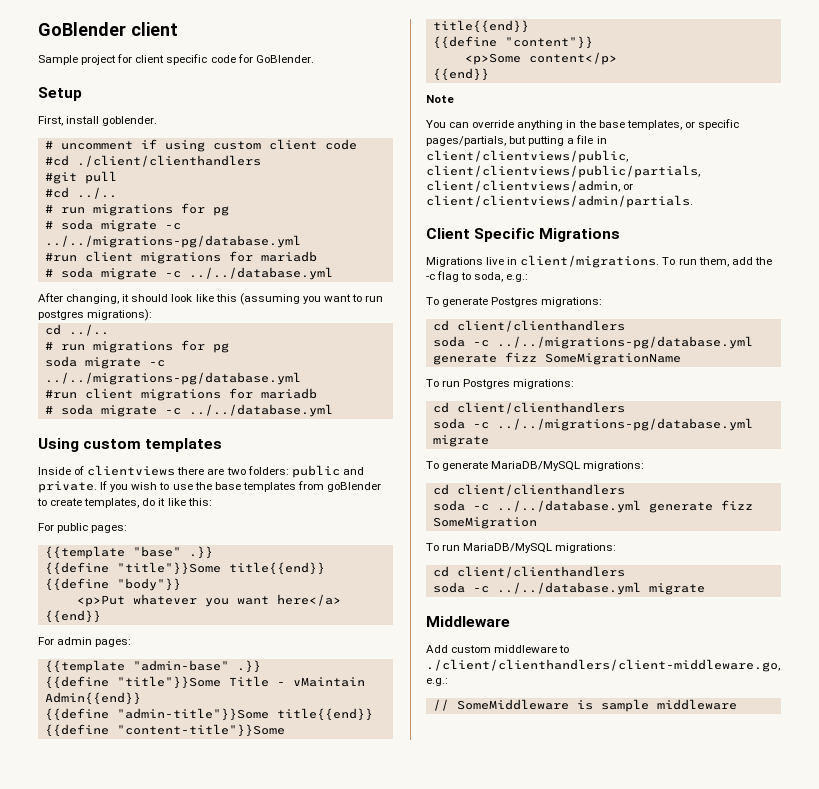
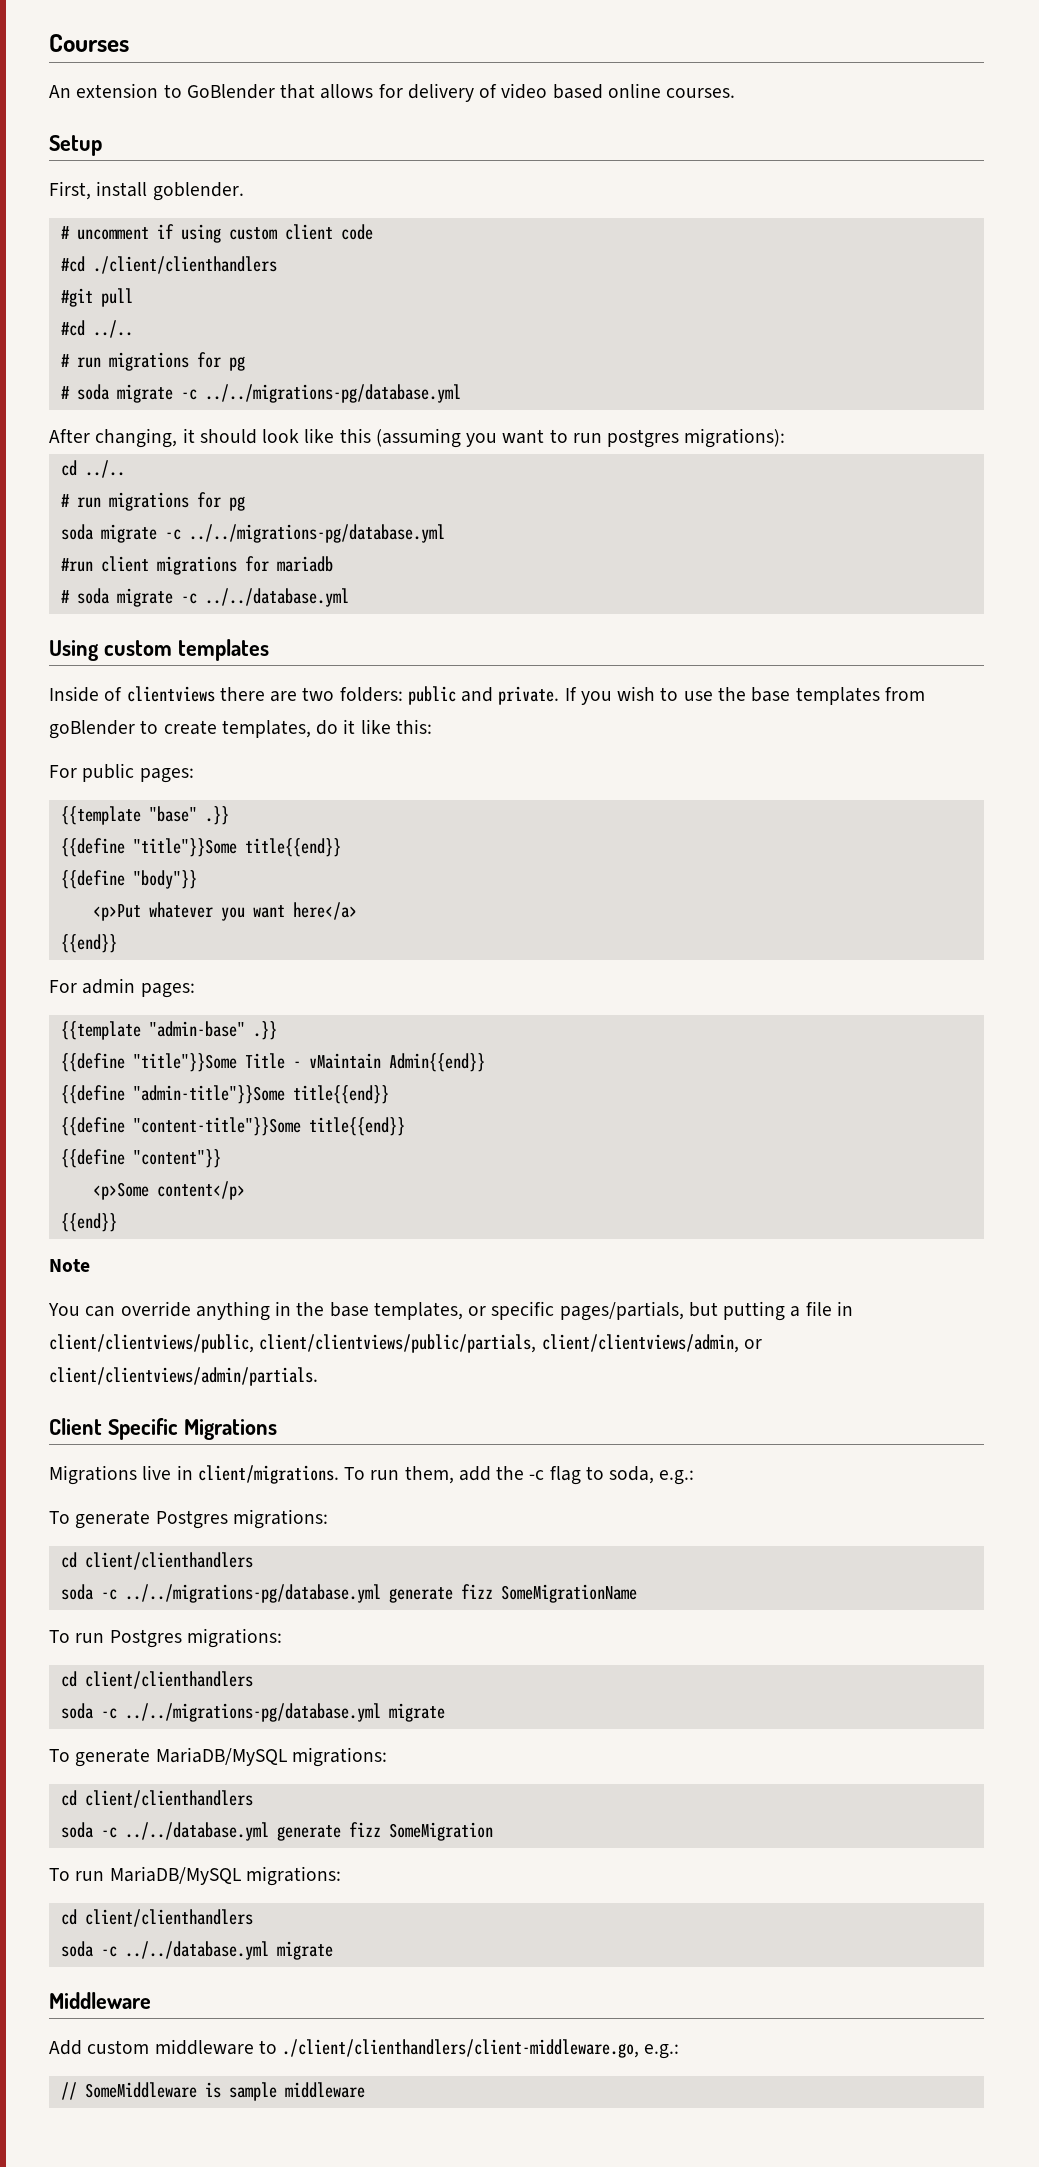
[38,22,178,36] [38,54,314,65] GoBlender client // Sample project for client specific code for GoBlender. -> [49,34,129,52] [49,83,736,102] Courses // An extension to GoBlender that allows for delivery of video based online courses.
[44,251,317,264] [44,267,333,280] // #run client migrations for mariadb // # soda migrate -c ../../database.yml -> (461, 393) none

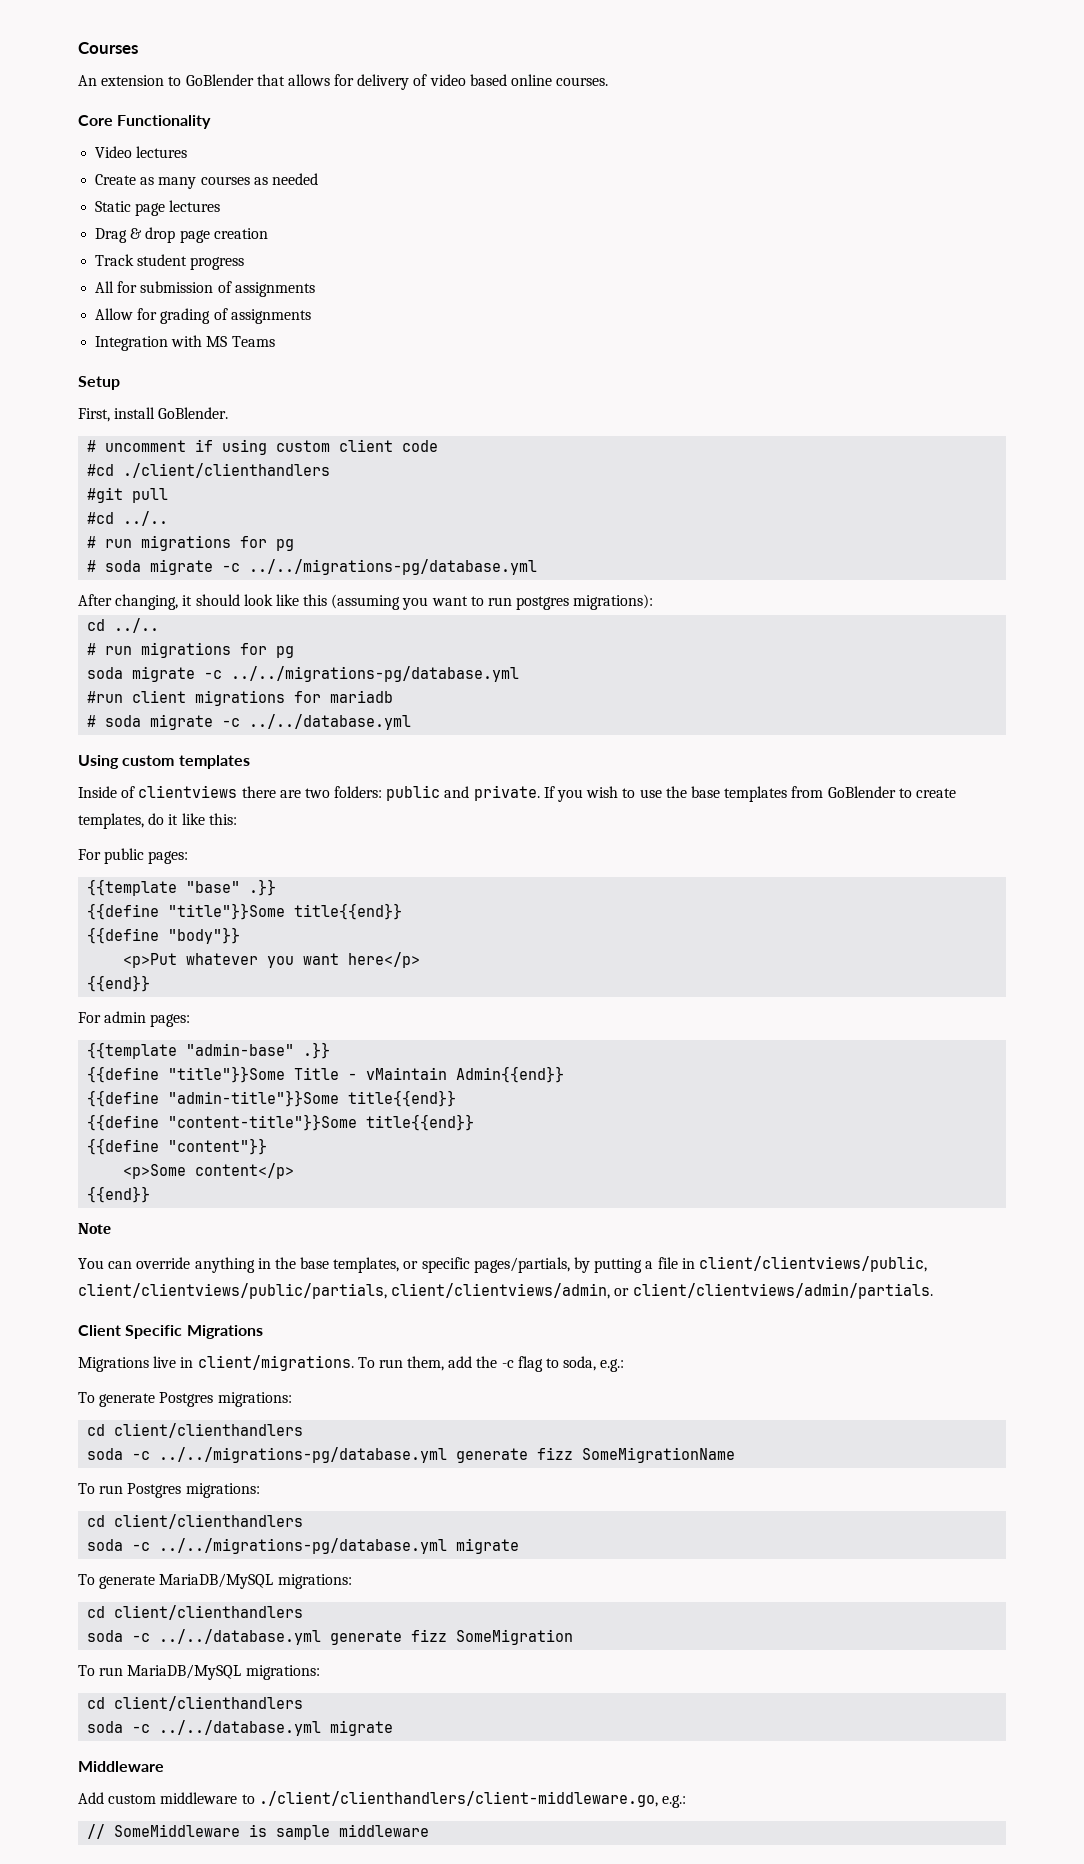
(736, 93) none -> [78,115,212,129] [95,146,188,158] [95,173,318,189] [95,200,221,216] [95,227,268,243] [95,254,245,270] [95,281,315,297] [95,308,311,324] [95,335,275,351] // Core Functionality // Video lectures // Create as many courses as needed // Static page lectures // Drag & drop page creation // Track student progress // All for submission of assignments // Allow for grading of assignments // Integration with MS Teams
[152,182,244,201] goblender. -> [158,407,229,419] GoBlender.
[49,720,135,739] goBlender -> [827,786,896,798] GoBlender
[292,902,357,920] here</a> -> [348,952,421,968] here</p>
[688,1302,718,1317] but -> [574,1257,591,1273] by

